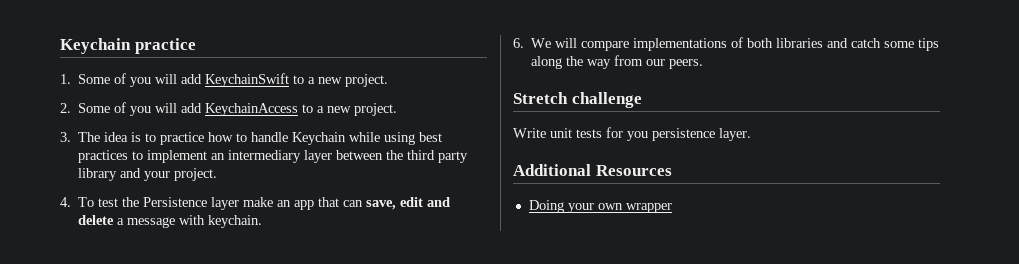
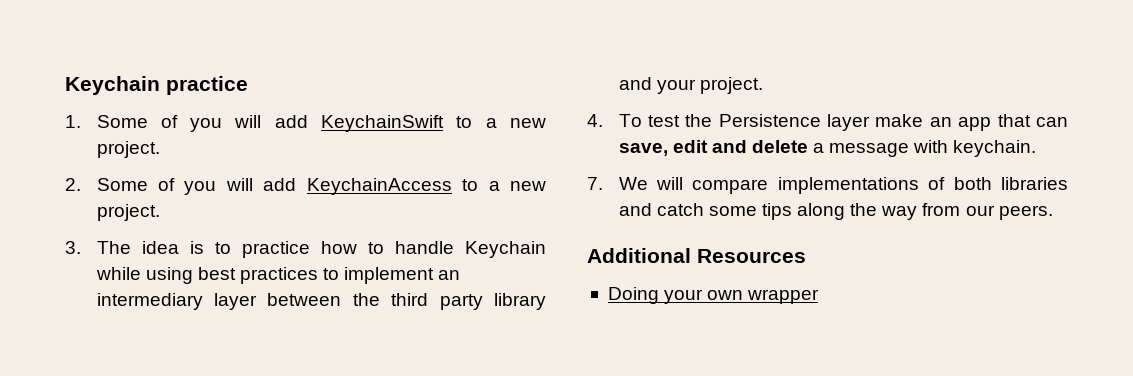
[513,38,524,48] 6. -> [587,177,603,190] 7.
[513,92,642,108] [513,127,751,141] // Stretch challenge // Write unit tests for you persistence layer. -> (1053, 212) none

